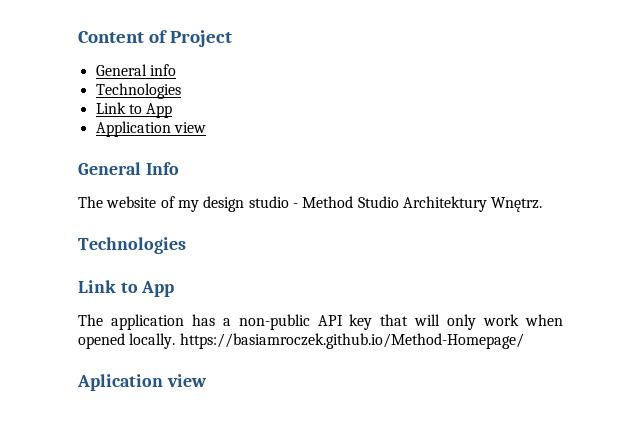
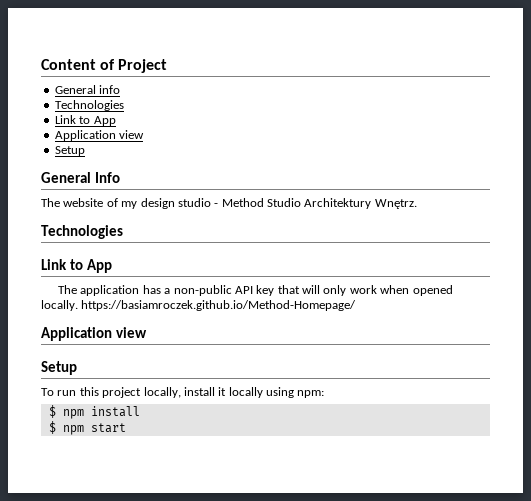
(206, 127) none -> [54,146,85,156] // Setup
[77,374,207,391] Aplication view -> [41,327,147,341] [41,361,77,375] [41,387,325,398] [48,405,140,419] [48,421,126,435] Application view // Setup // To run this project locally, install it locally using npm: // $ npm install // $ npm start

